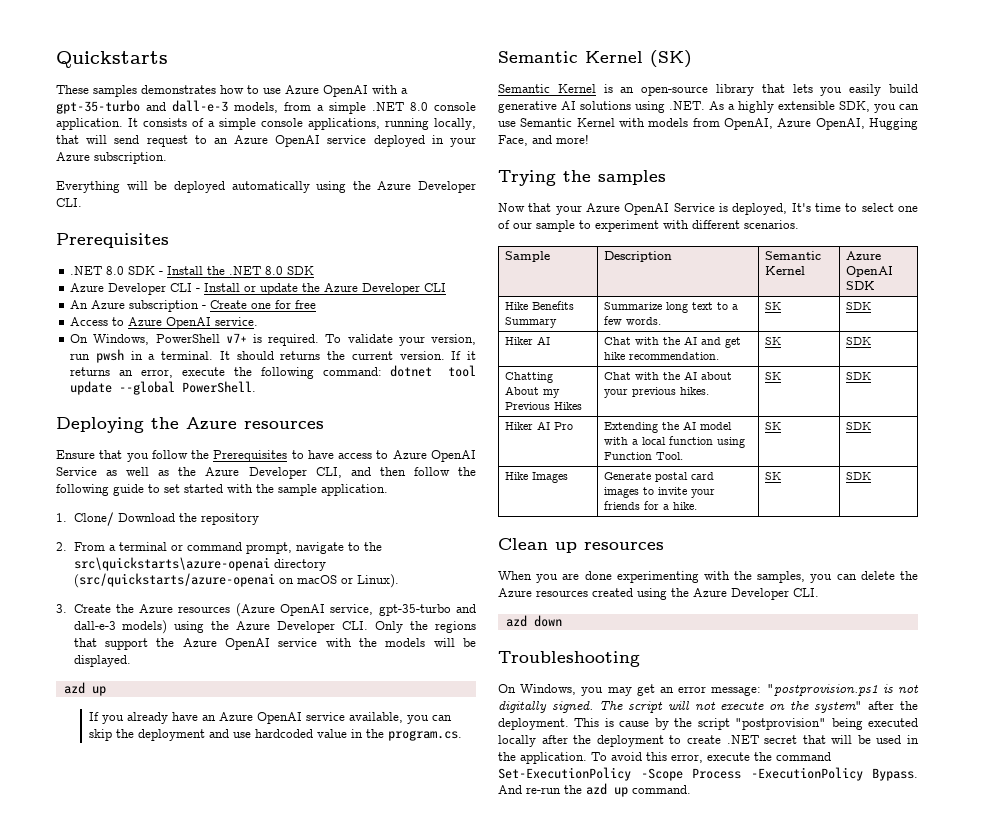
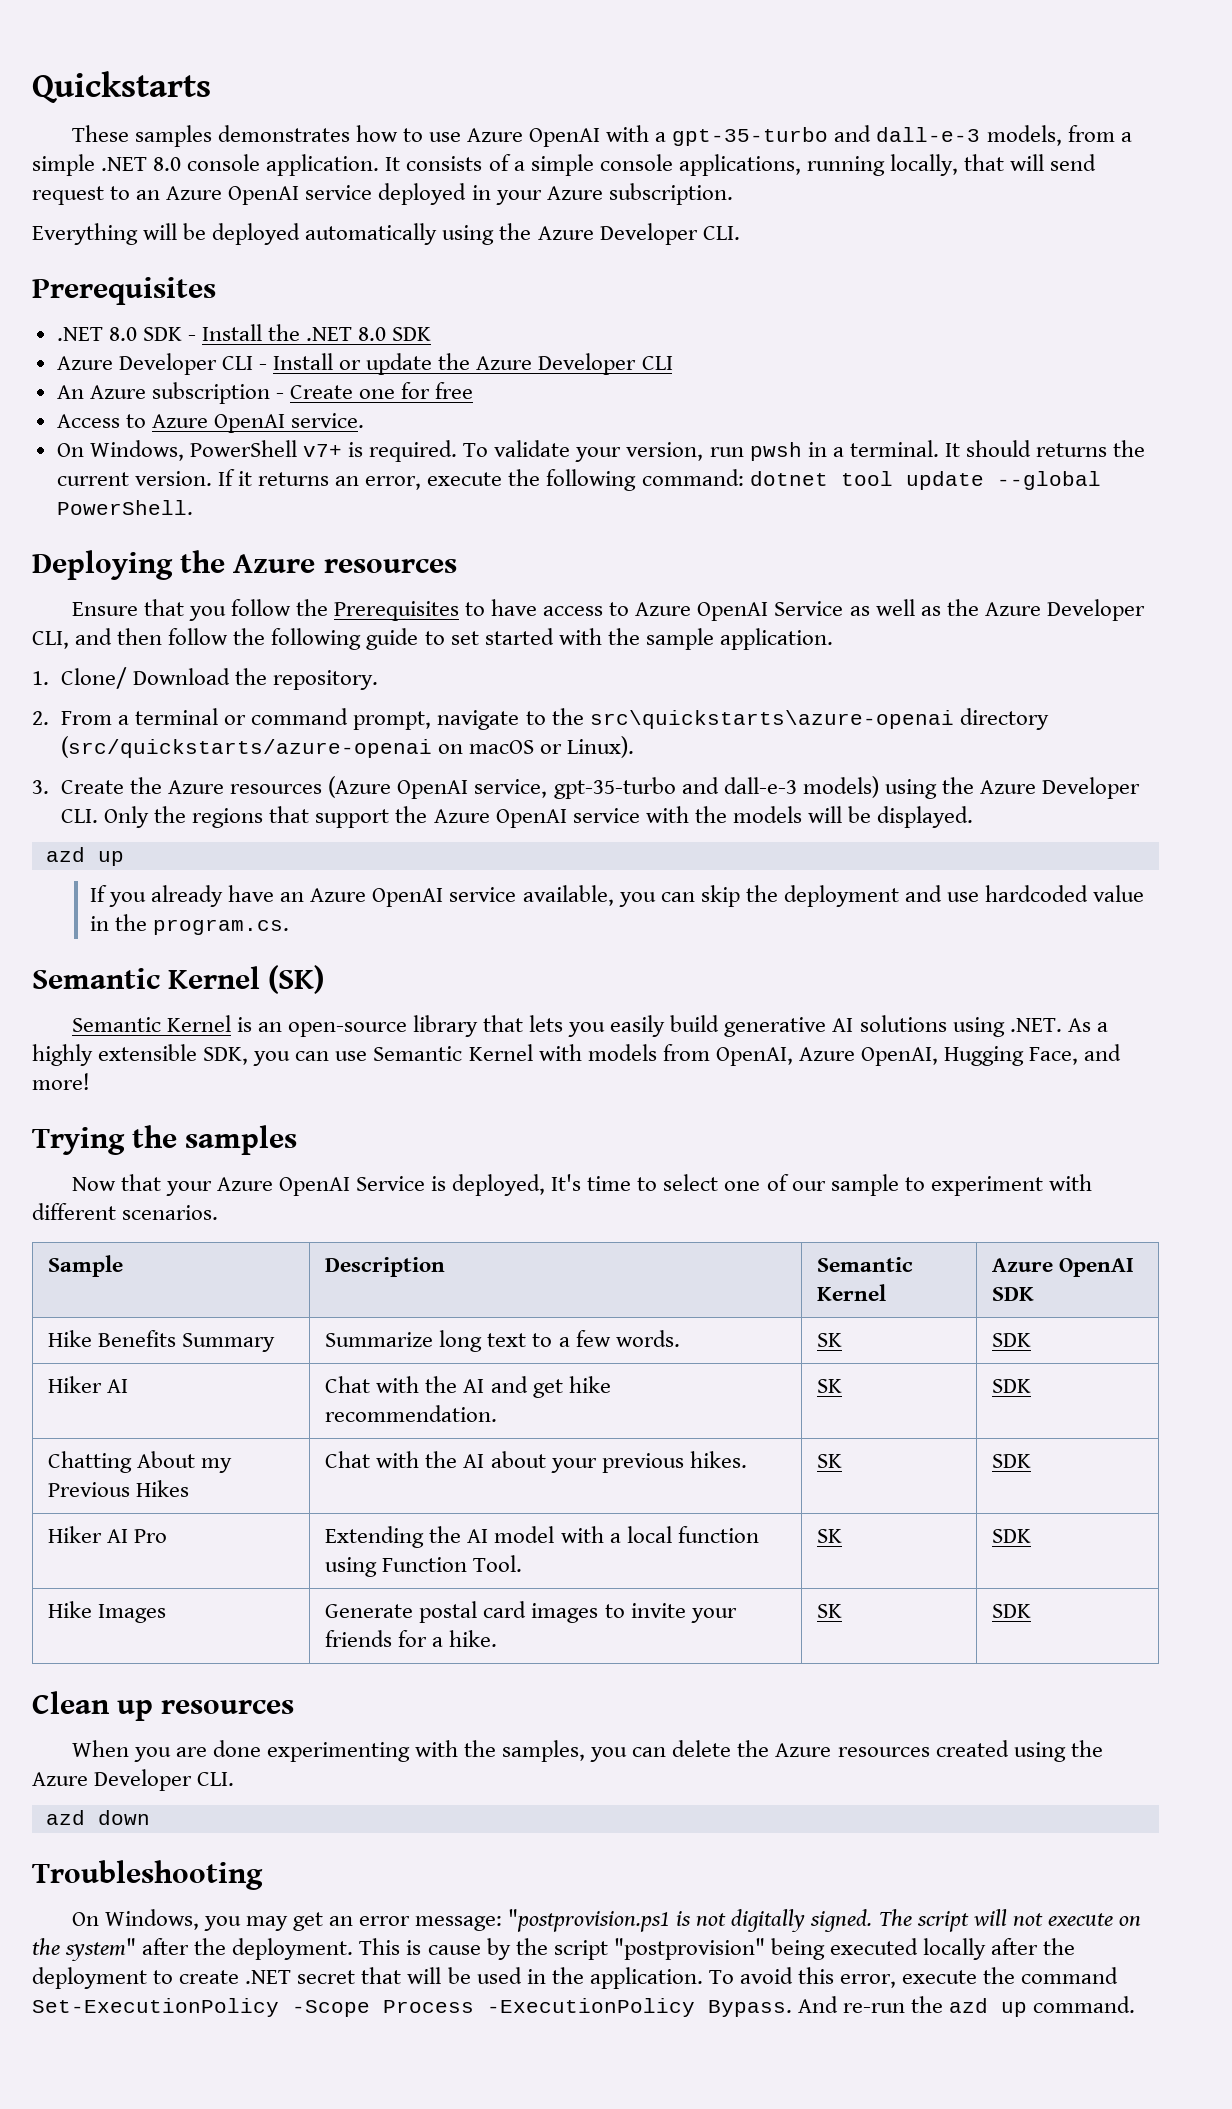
[200,513,259,525] repository -> [273,670,379,690] repository.

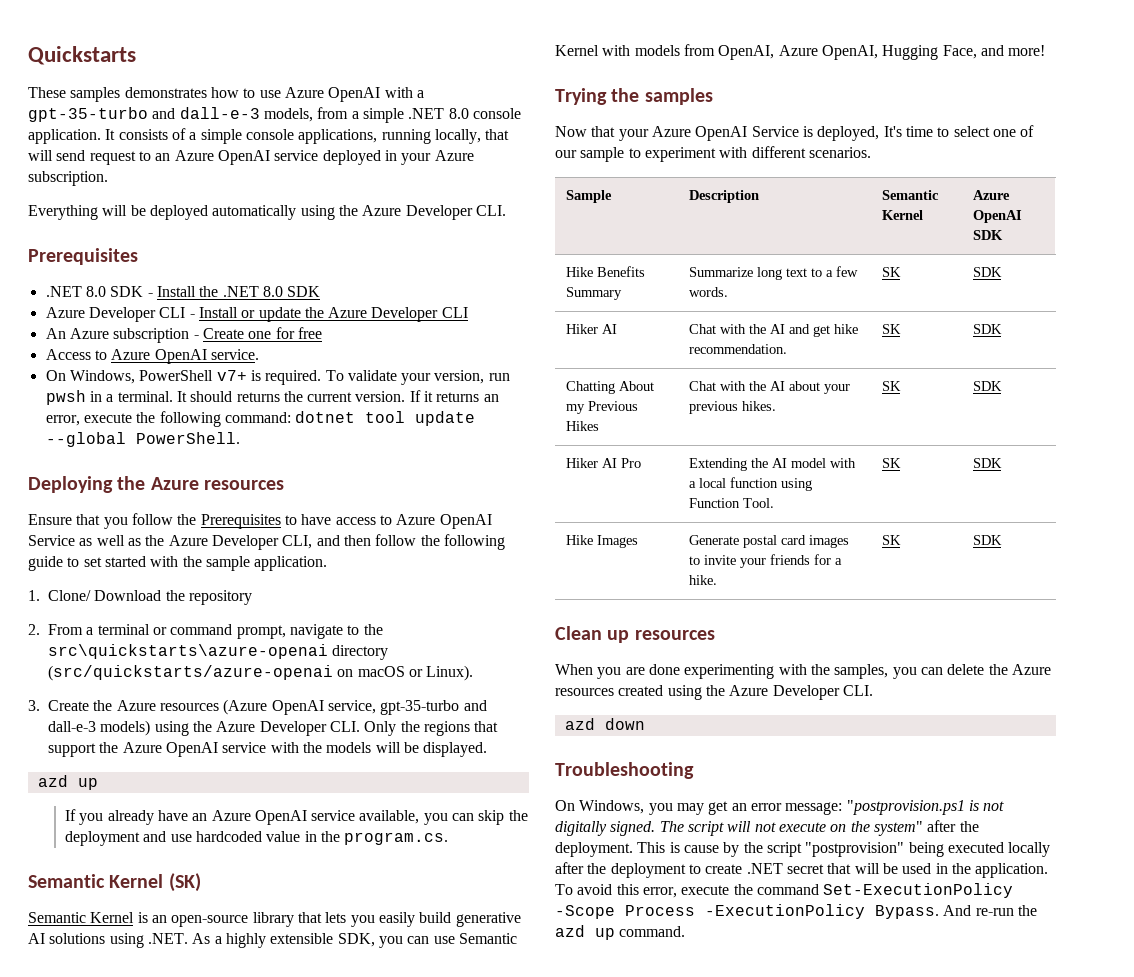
[273,670,379,690] repository. -> [188,590,252,605] repository

